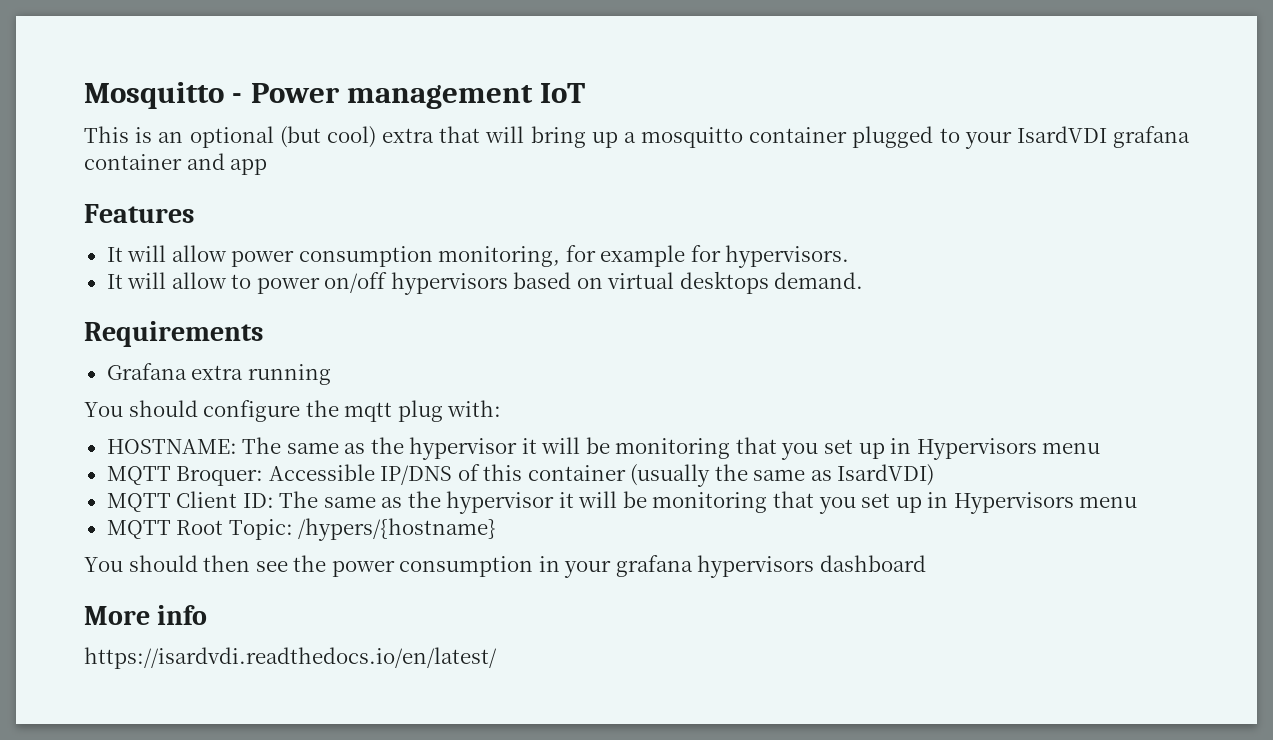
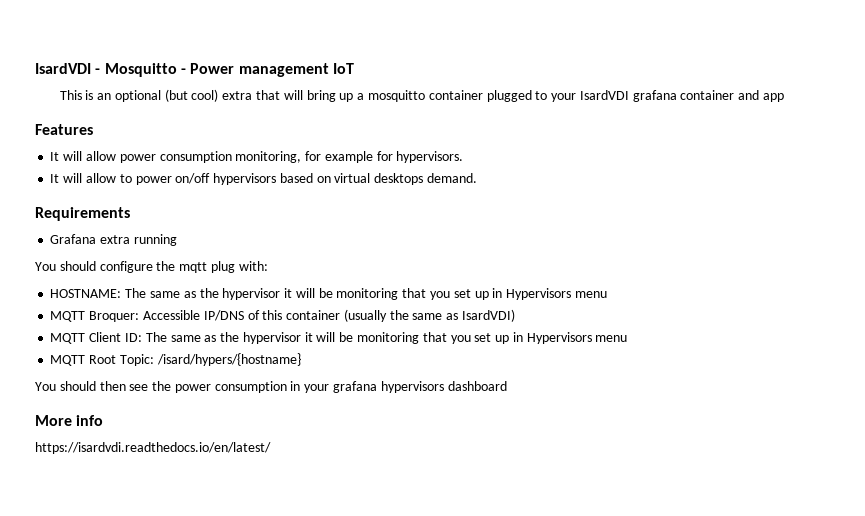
(84, 95) none -> [35,63,101,74] IsardVDI -
[298,518,497,541] /hypers/{hostname} -> [156,353,301,366] /isard/hypers/{hostname}

